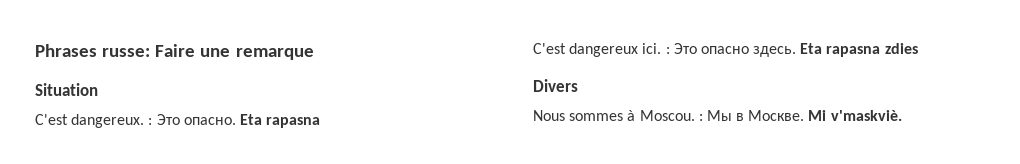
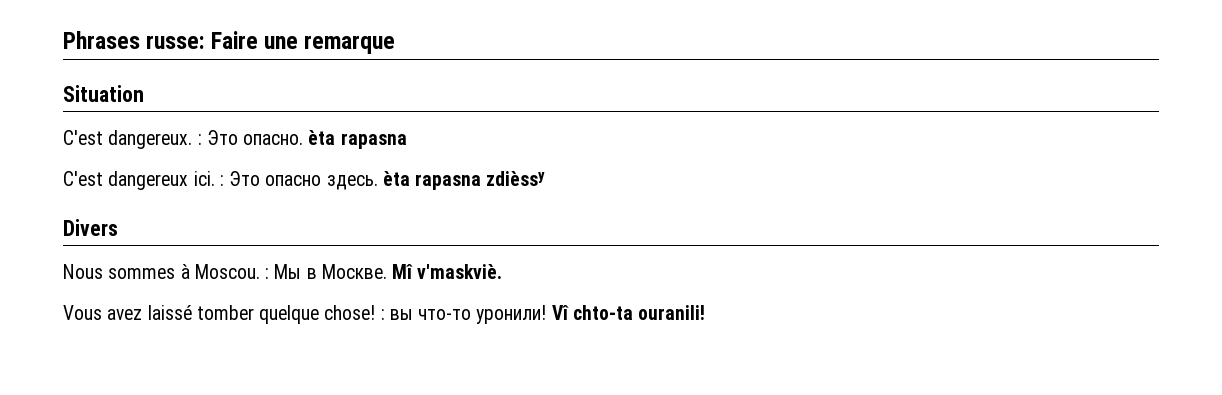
[239,114,262,125] Eta -> [308,130,336,145] èta
[800,43,918,57] Eta rapasna zdies -> [382,171,546,190] èta rapasna zdièssʸ
[808,110,827,121] Mi -> [392,264,414,279] Mî
(902, 115) none -> [63,305,706,324] // Vous avez laissé tomber quelque chose! : вы что-то уронили! Vî chto-ta ouranili!

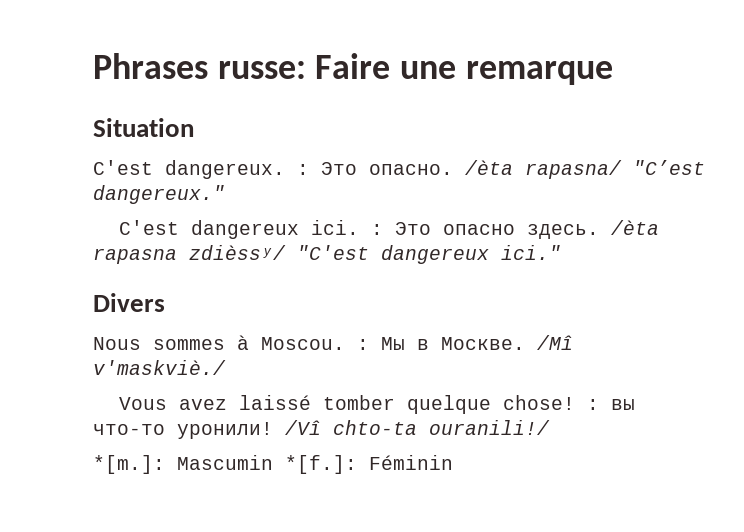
[308,130,407,149] èta rapasna -> [465,160,705,179] [93,185,225,204] /èta rapasna/ "C’est dangereux."
[382,171,546,190] èta rapasna zdièssʸ -> [610,220,659,235] [93,245,561,264] /èta rapasna zdièssʸ/ "C'est dangereux ici."
[392,264,503,279] Mî v'maskviè. -> [537,335,573,350] [93,360,226,375] /Mî v'maskviè./
[551,305,706,320] Vî chto-ta ouranili! -> [285,420,550,435] [93,455,453,474] /Vî chto-ta ouranili!/ // *[m.]: Mascumin *[f.]: Féminin

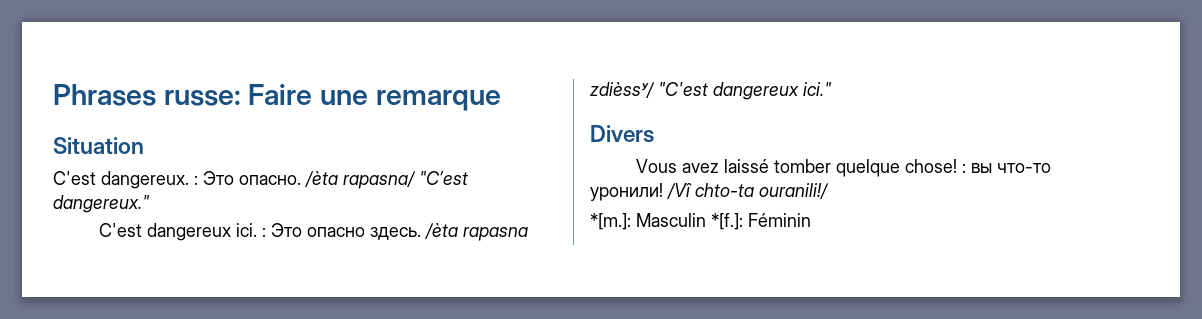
[93,335,573,350] [93,360,226,375] // Nous sommes à Moscou. : Мы в Москве. /Mî v'maskviè./ -> (654, 134) none
[177,455,273,470] Mascumin -> [636,213,706,227] Masculin

